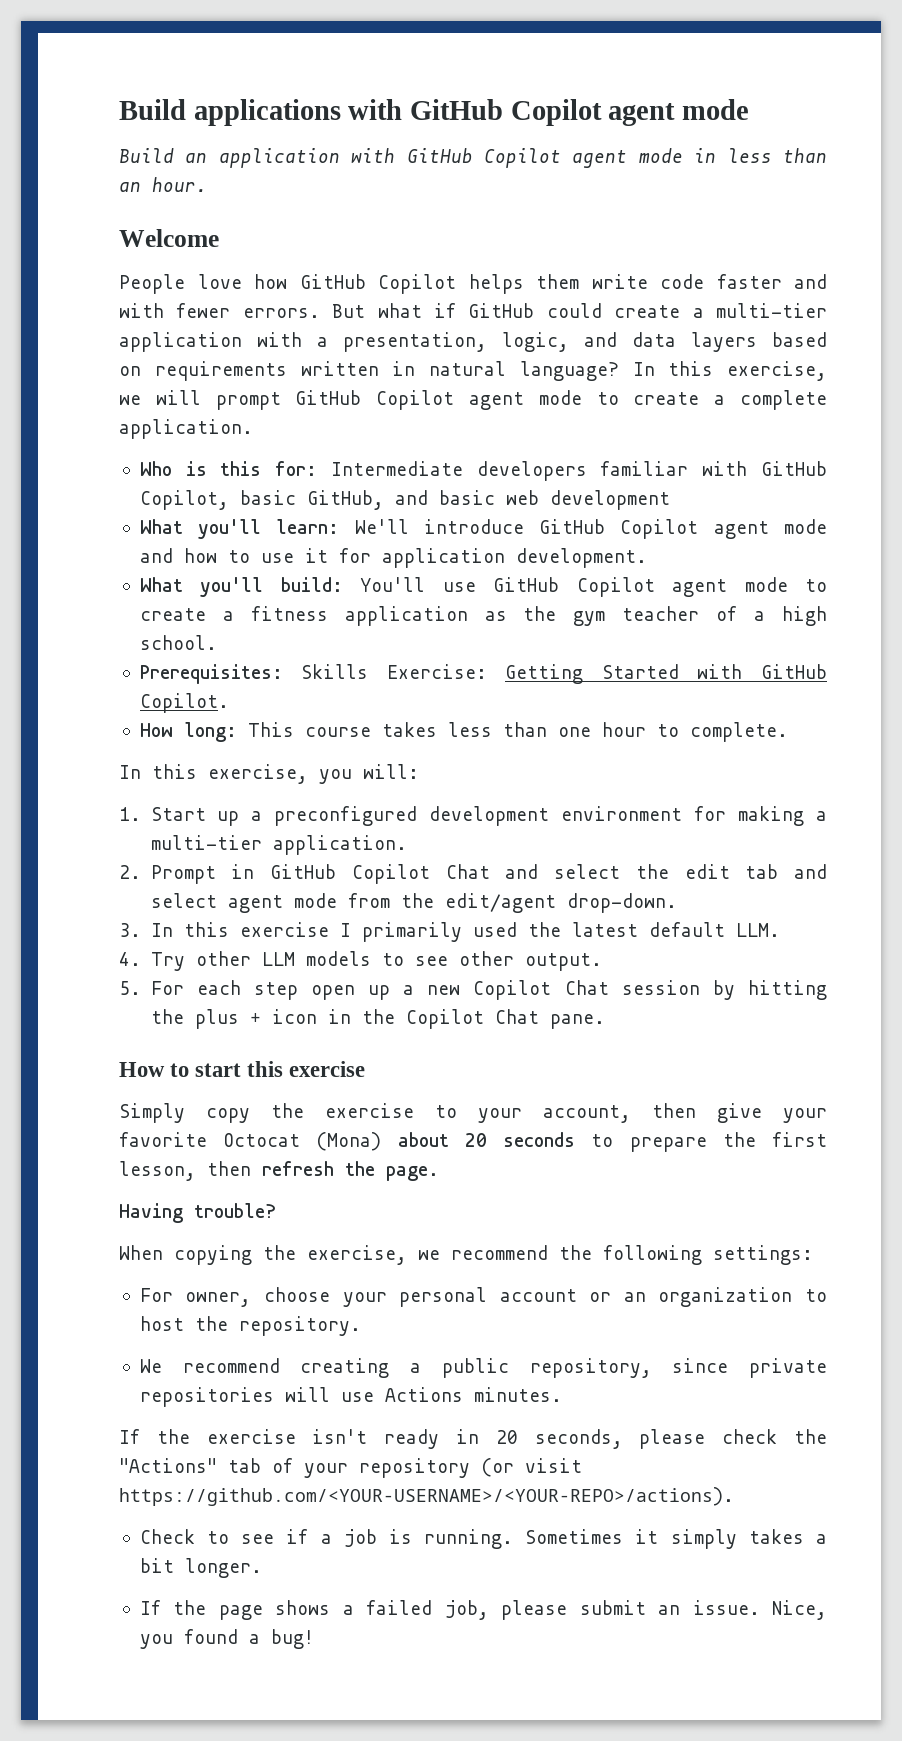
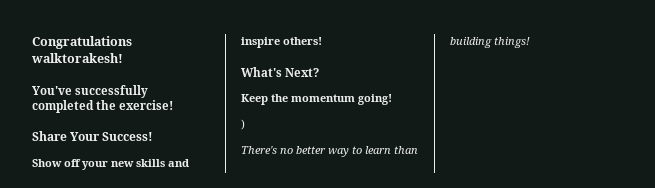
[119,99,750,126] [119,148,827,168] [119,177,207,192] [119,229,219,247] [119,274,827,294] [119,303,827,318] [119,332,827,352] [119,361,827,381] [119,390,827,410] [119,419,253,439] [139,461,827,481] [139,490,670,510] [139,519,827,539] [139,548,647,568] [139,577,827,597] [139,606,827,626] [139,635,217,650] [139,664,827,684] [139,693,229,713] [139,722,788,742] [119,764,419,784] [119,806,827,826] [150,835,407,855] [119,864,827,884] [150,893,677,913] [119,922,780,942] [119,951,602,971] [119,980,827,1000] [150,1009,605,1029] [119,1061,366,1077] [119,1103,827,1123] [119,1132,827,1152] [119,1161,439,1181] [119,1203,276,1223] [119,1245,813,1265] [139,1287,828,1307] [139,1316,361,1336] [139,1358,827,1378] [139,1387,562,1407] [119,1429,827,1449] [119,1458,582,1478] [119,1487,734,1506] [139,1529,827,1549] [139,1558,262,1578] [139,1600,827,1620] [139,1629,314,1649] Build applications with GitHub Copilot agent mode // Build an application with GitHub Copilot agent mode in less than an hour. // Welcome // People love how GitHub Copilot helps them write code faster and with fewer errors. But what if GitHub could create a multi-tier application with a presentation, logic, and data layers based on requirements written in natural language? In this exercise, we will prompt GitHub Copilot agent mode to create a complete application. // Who is this for: Intermediate developers familiar with GitHub Copilot, basic GitHub, and basic web development // What you'll learn: We'll introduce GitHub Copilot agent mode and how to use it for application development. // What you'll build: You'll use GitHub Copilot agent mode to create a fitness application as the gym teacher of a high school. // Prerequisites: Skills Exercise: Getting Started with GitHub Copilot. // How long: This course takes less than one hour to complete. // In this exercise, you will: // 1. Start up a preconfigured development environment for making a multi-tier application. // 2. Prompt in GitHub Copilot Chat and select the edit tab and select agent mode from the edit/agent drop-down. // 3. In this exercise I primarily used the latest default LLM. // 4. Try other LLM models to see other output. // 5. For each step open up a new Copilot Chat session by hitting the plus + icon in the Copilot Chat pane. // How to start this exercise // Simply copy the exercise to your account, then give your favorite Octocat (Mona) about 20 seconds to prepare the first lesson, then refresh the page. // Having trouble? // When copying the exercise, we recommend the following settings: // For owner, choose your personal account or an organization to host the repository. // We recommend creating a public repository, since private repositories will use Actions minutes. // If the exercise isn't ready in 20 seconds, please check the "Actions" tab of your repository (or visit https://github.com/<YOUR-USERNAME>/<YOUR-REPO>/actions). // Check to see if a job is running. Sometimes it simply takes a bit longer. // If the page shows a failed job, please submit an issue. Nice, you found a bug! -> [32,36,132,49] [31,53,123,63] [32,85,149,98] [32,100,174,113] [32,131,154,141] [32,159,189,170] [241,37,322,48] [241,67,320,77] [241,94,392,105] [241,119,245,130] [241,146,418,157] [450,37,530,48] Congratulations walktorakesh! // You've successfully completed the exercise! // Share Your Success! // Show off your new skills and inspire others! // What's Next? // Keep the momentum going! // ) // There's no better way to learn than building things!

